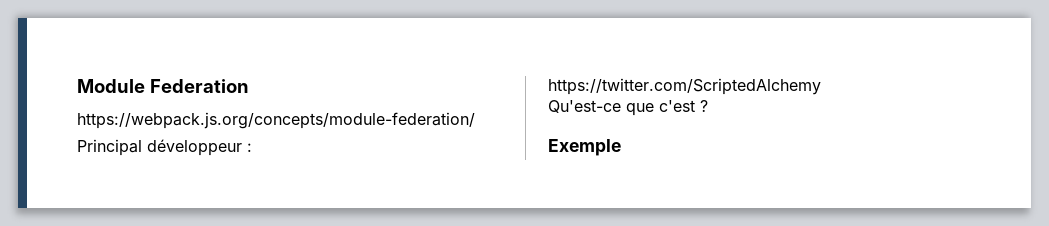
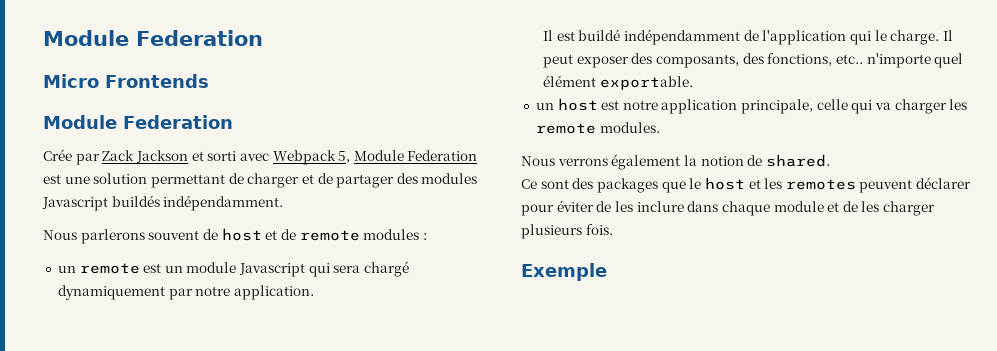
[77,79,249,93] [77,112,475,129] [77,139,252,156] [548,78,821,95] [548,100,708,116] Module Federation // https://webpack.js.org/concepts/module-federation/ // Principal développeur : https://twitter.com/ScriptedAlchemy // Qu'est-ce que c'est ? -> [43,30,263,46] [43,74,209,88] [43,115,233,129] [43,149,478,165] [43,173,478,188] [42,195,284,211] [43,228,427,244] [57,261,410,277] [57,285,314,300] [542,29,953,45] [542,53,964,68] [542,75,693,90] [535,98,968,114] [535,122,660,134] [521,154,830,170] [521,177,972,193] [521,200,936,216] [521,224,613,239] Module Federation // Micro Frontends // Module Federation // Crée par Zack Jackson et sorti avec Webpack 5, Module Federation est une solution permettant de charger et de partager des modules Javascript buildés indépendamment. // Nous parlerons souvent de host et de remote modules : // un remote est un module Javascript qui sera chargé dynamiquement par notre application. // Il est buildé indépendamment de l'application qui le charge. Il peut exposer des composants, des fonctions, etc.. n'importe quel élément exportable. // un host est notre application principale, celle qui va charger les remote modules. // Nous verrons également la notion de shared. // Ce sont des packages que le host et les remotes peuvent déclarer pour éviter de les inclure dans chaque module et de les charger plusieurs fois.

